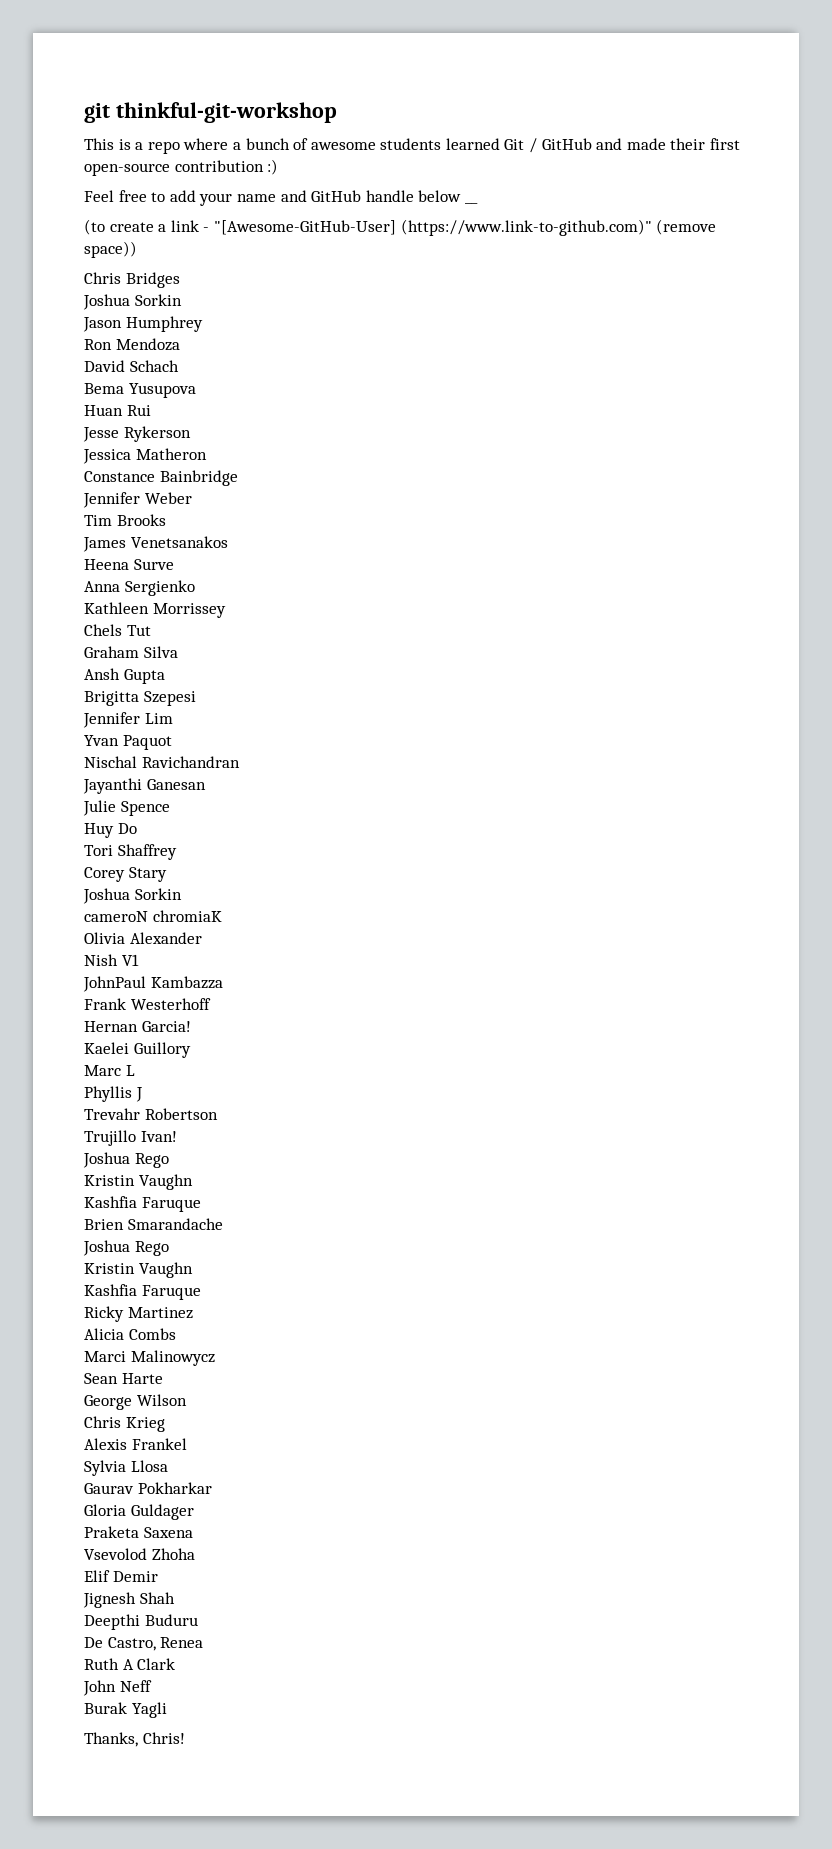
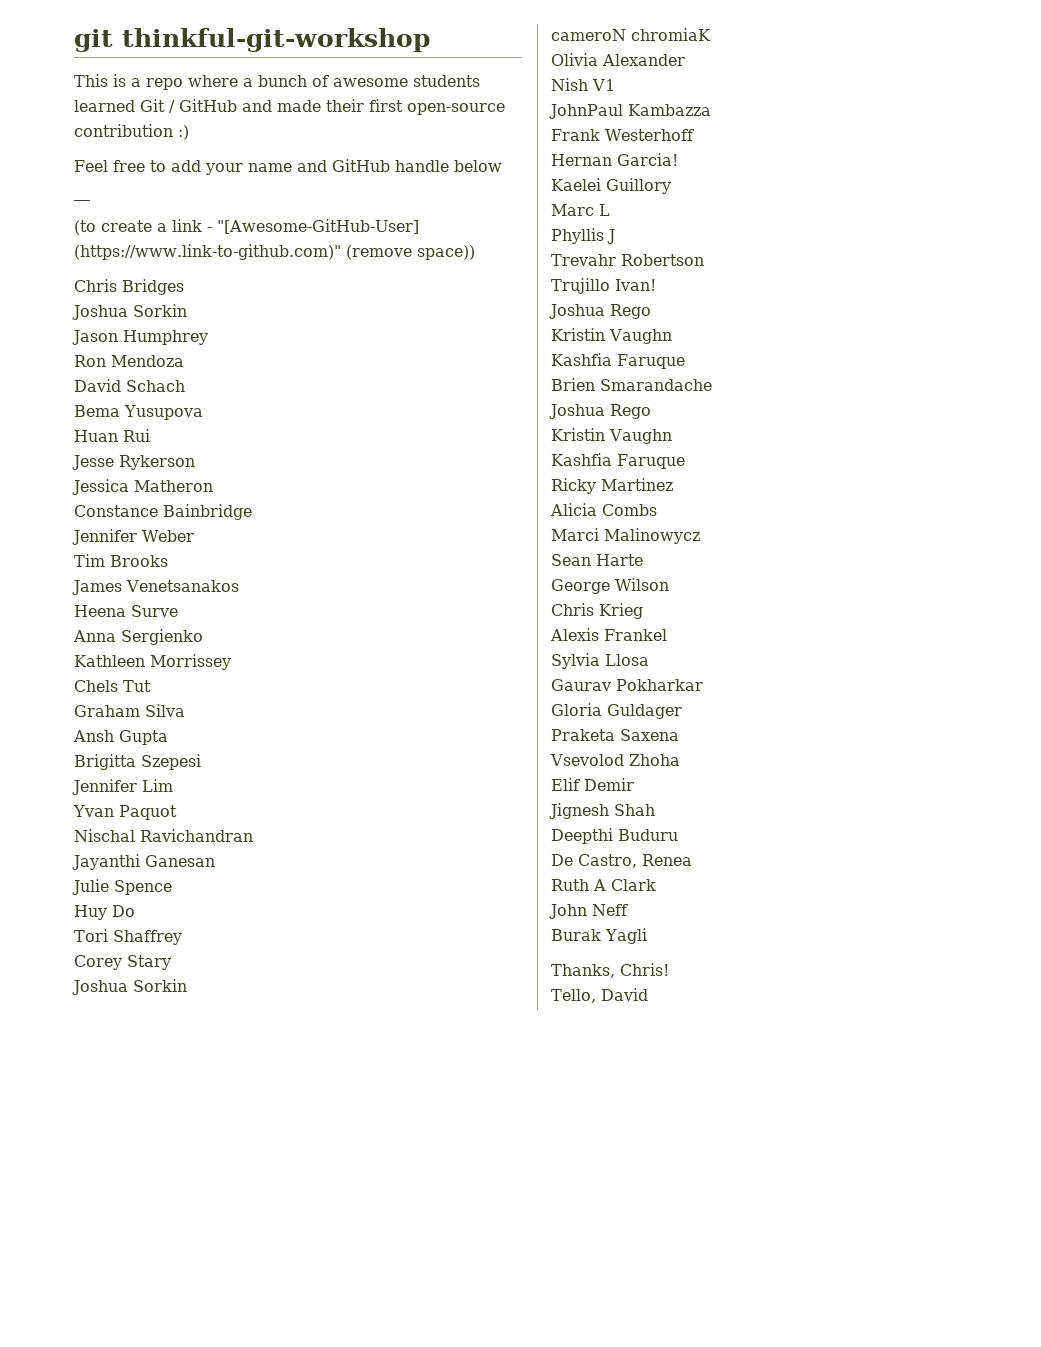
(185, 1738) none -> [551,988,648,1003] // Tello, David

